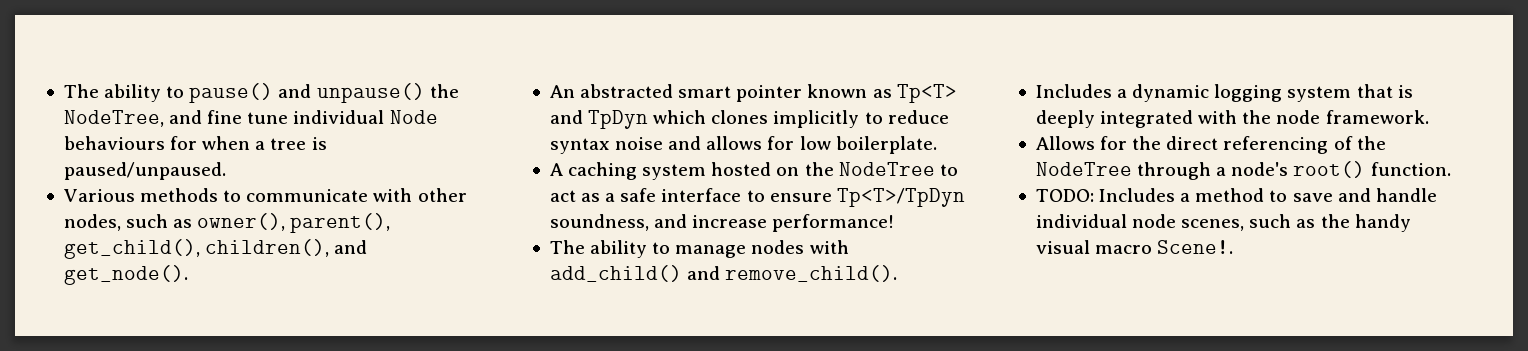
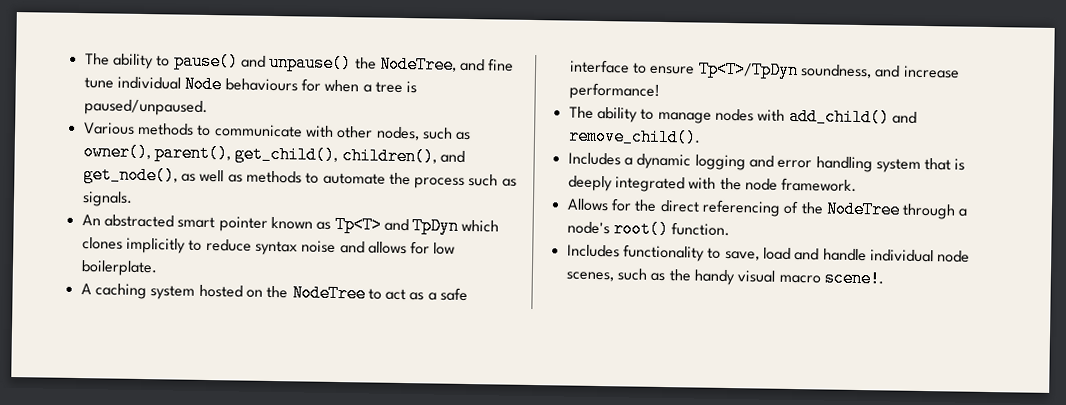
[63,265,188,285] get_node(). -> [82,166,517,189] [81,191,133,207] get_node(), as well as methods to automate the process such as signals.
(1283, 93) none -> [748,155,873,173] and error handling
[1035,188,1333,202] TODO: Includes a method to save -> [566,244,791,262] Includes functionality to save, load
[1157,240,1234,254] Scene!. -> [823,269,884,288] scene!.

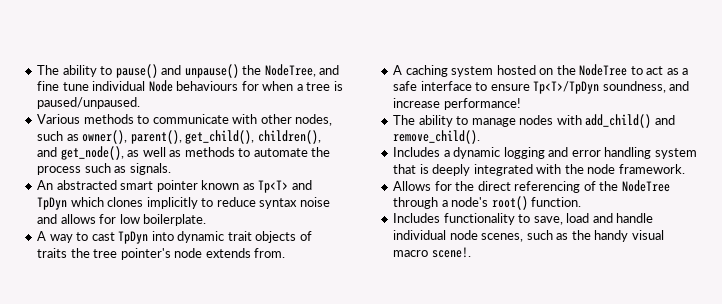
(158, 268) none -> [37,231,312,244] [37,248,286,260] // A way to cast TpDyn into dynamic trait objects of traits the tree pointer's node extends from.

